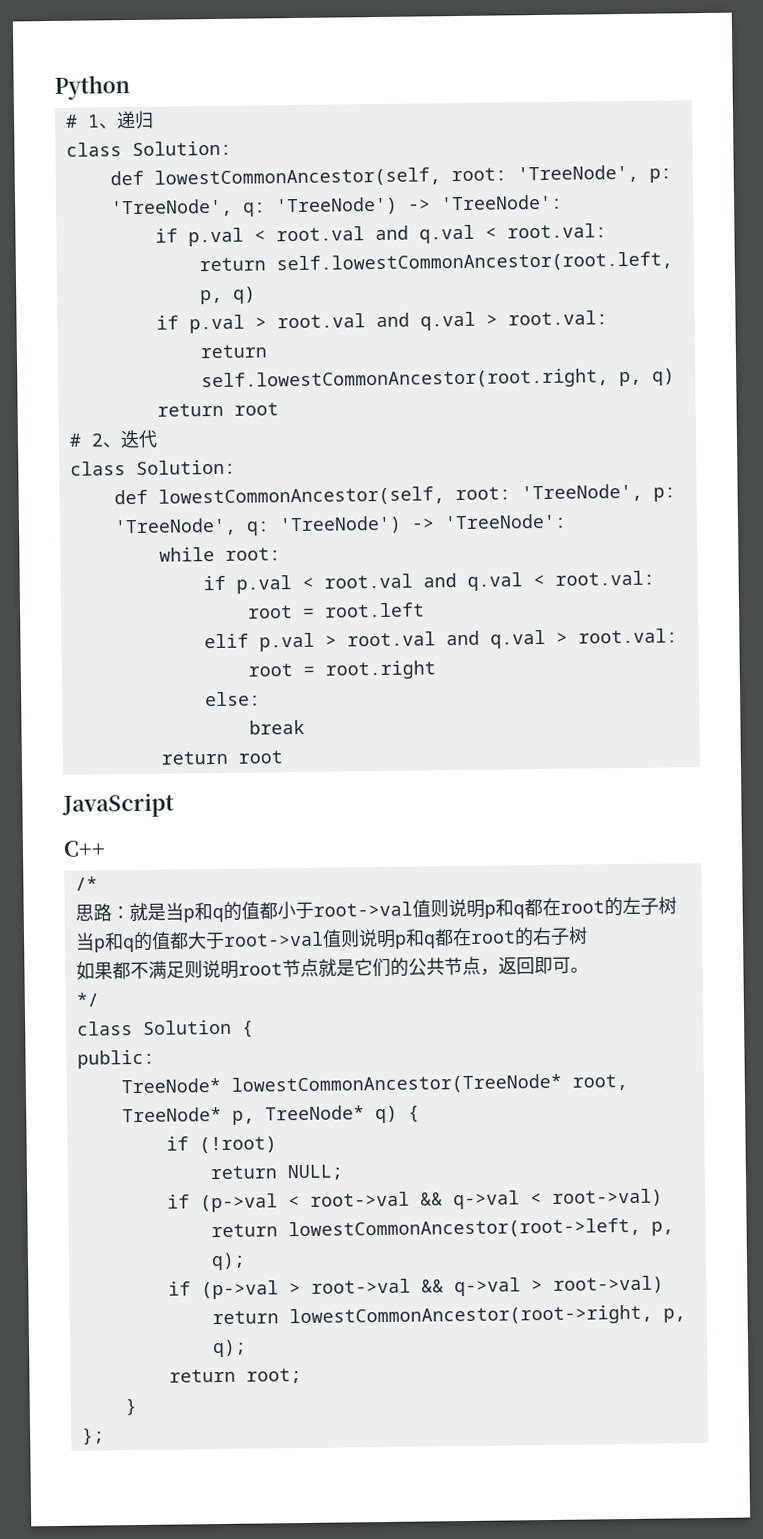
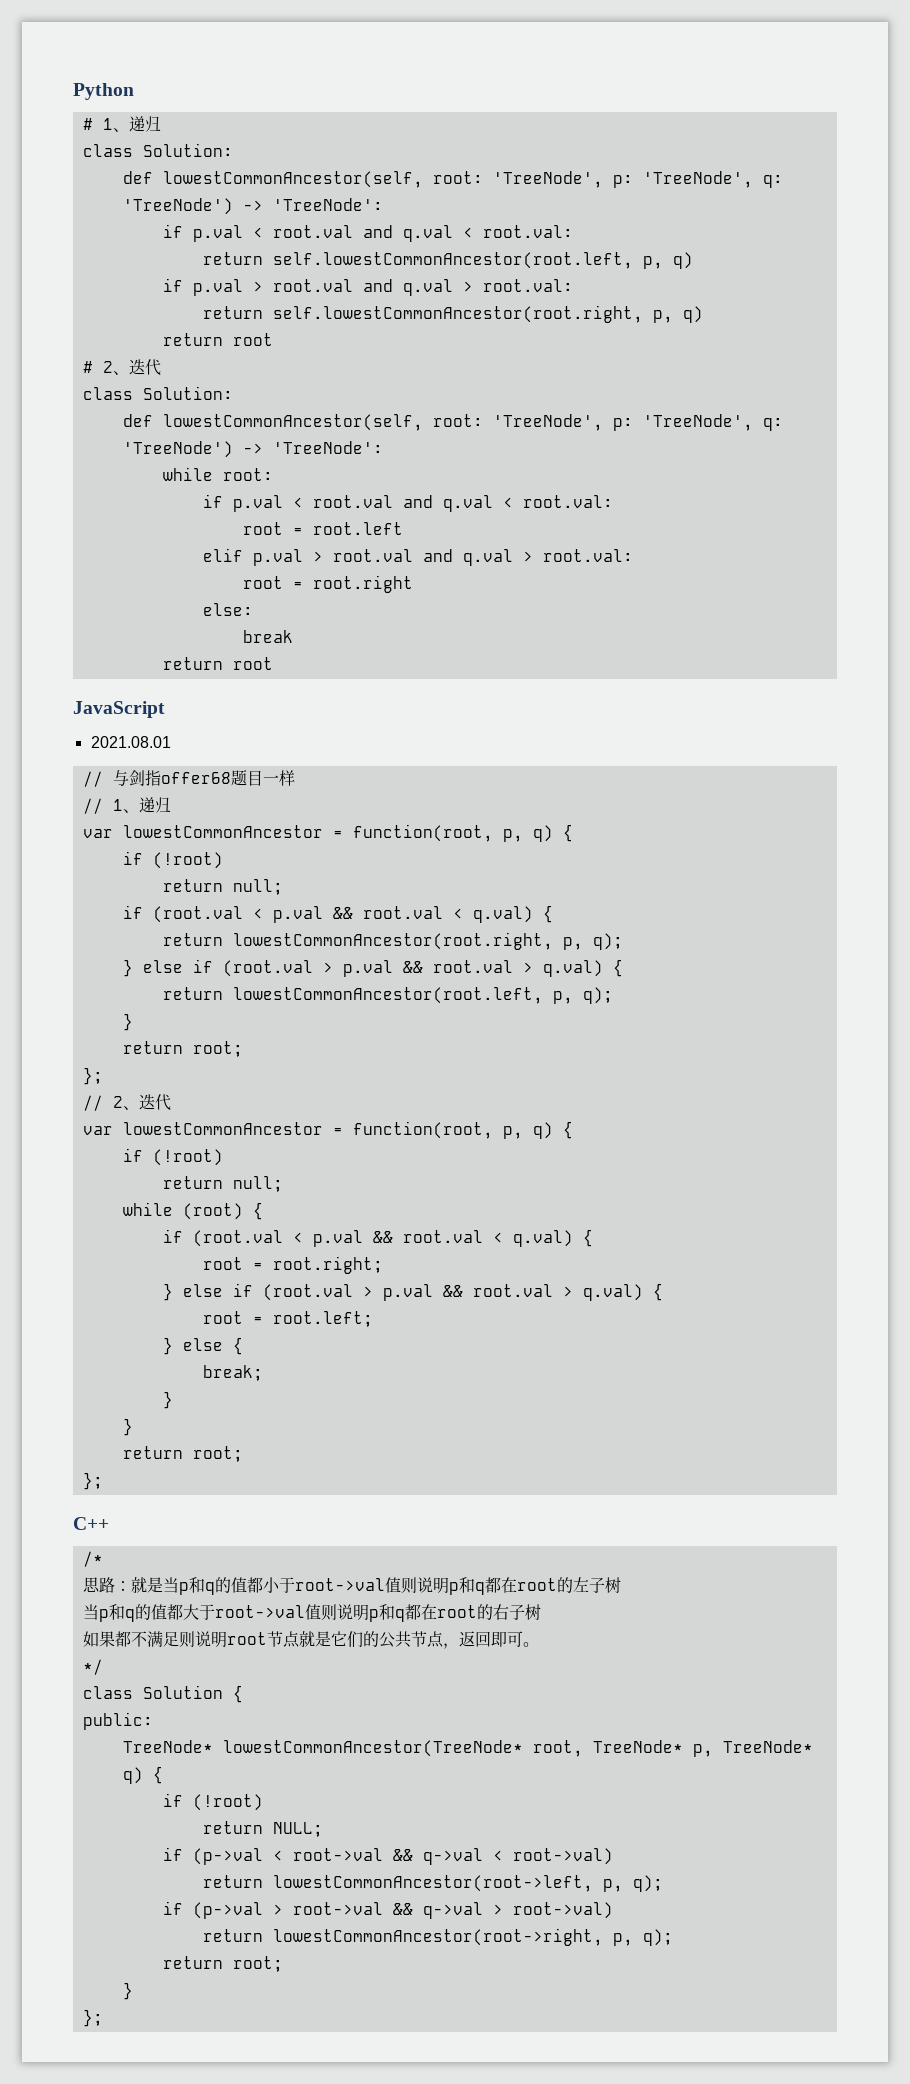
(175, 805) none -> [90,736,171,748] [82,770,295,787] [82,797,171,814] [82,824,573,842] [122,851,223,869] [162,879,283,895] [122,905,553,923] [162,932,623,950] [122,959,623,977] [162,987,613,1004] [122,1013,133,1031] [122,1041,243,1057] [82,1067,103,1085] [82,1094,171,1111] [82,1121,573,1139] [122,1148,223,1166] [162,1176,283,1192] [122,1202,263,1220] [162,1229,593,1247] [202,1256,383,1274] [162,1283,663,1301] [202,1311,373,1327] [162,1337,243,1355] [202,1365,263,1381] [162,1391,173,1409] [122,1418,133,1436] [122,1446,243,1462] [82,1472,103,1490] // 2021.08.01 // // 与剑指offer68题目一样 // // 1、递归 // var lowestCommonAncestor = function(root, p, q) { // if (!root) // return null; // if (root.val < p.val && root.val < q.val) { // return lowestCommonAncestor(root.right, p, q); // } else if (root.val > p.val && root.val > q.val) { // return lowestCommonAncestor(root.left, p, q); // } // return root; // }; // // 2、迭代 // var lowestCommonAncestor = function(root, p, q) { // if (!root) // return null; // while (root) { // if (root.val < p.val && root.val < q.val) { // root = root.right; // } else if (root.val > p.val && root.val > q.val) { // root = root.left; // } else { // break; // } // } // return root; // };

